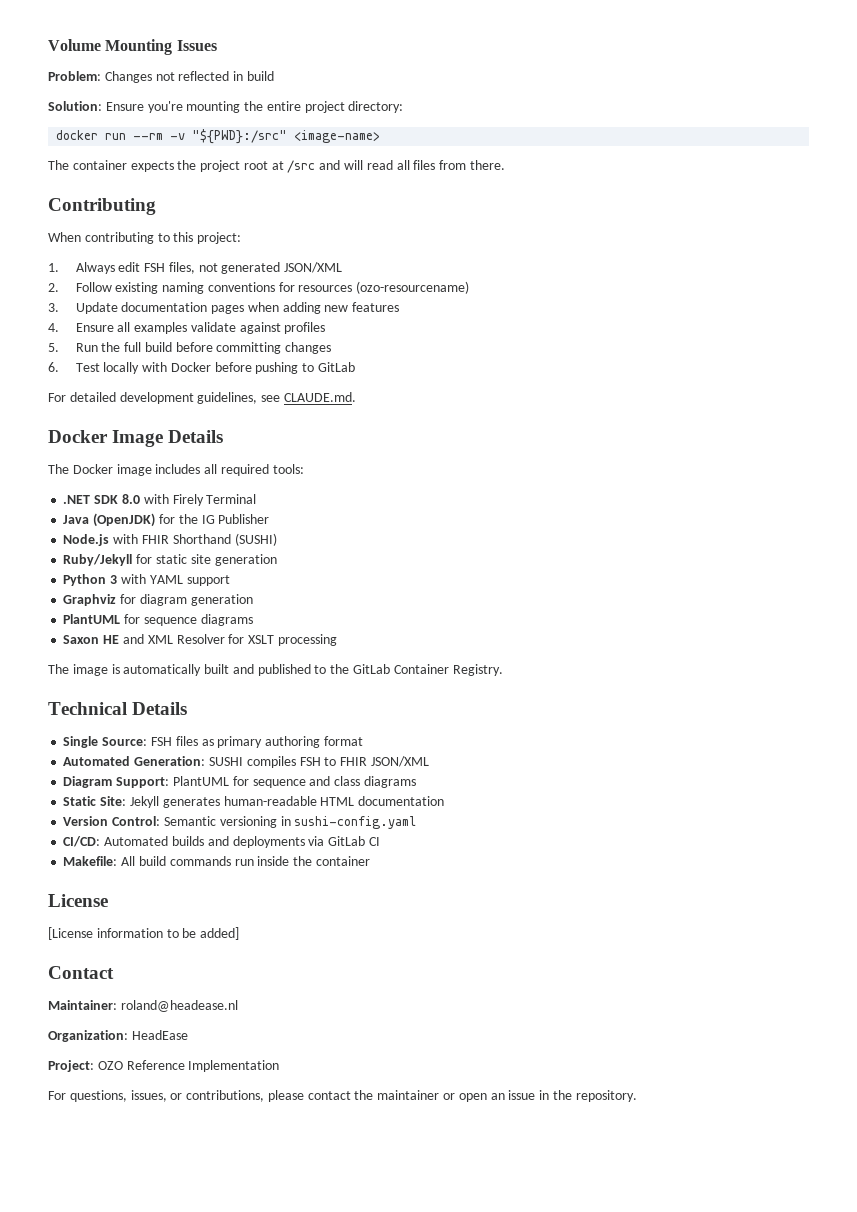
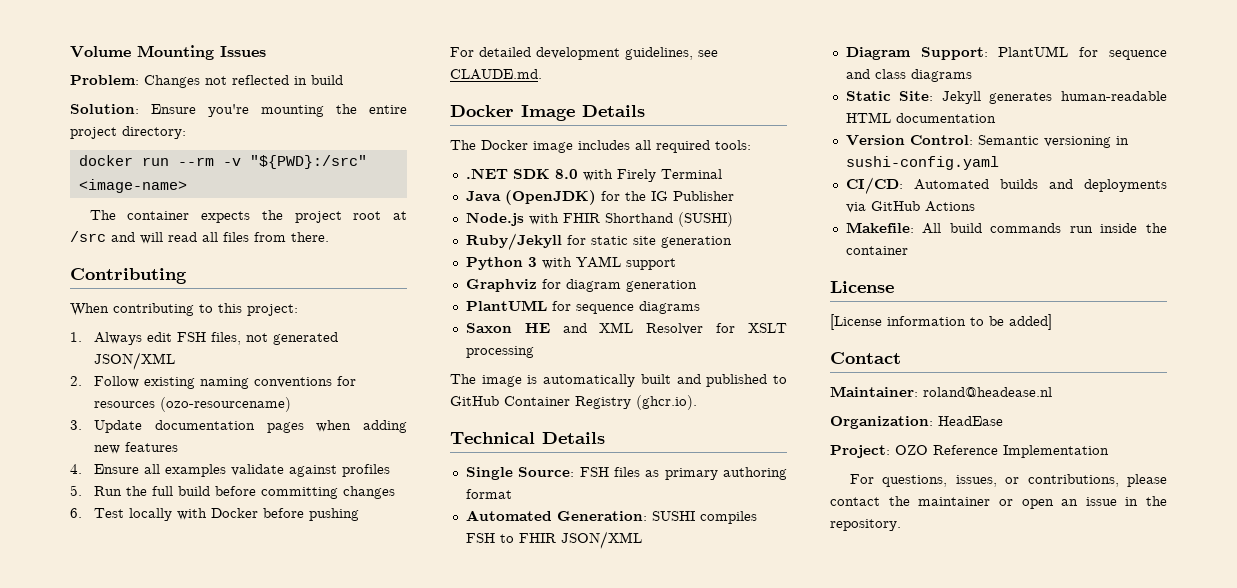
[302,362,355,372] to GitLab -> (360, 514) none
[330,664,503,676] the GitLab Container Registry. -> [450,395,697,410] GitHub Container Registry (ghcr.io).
[328,836,380,846] GitLab CI -> [870,201,975,212] GitHub Actions

